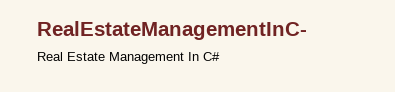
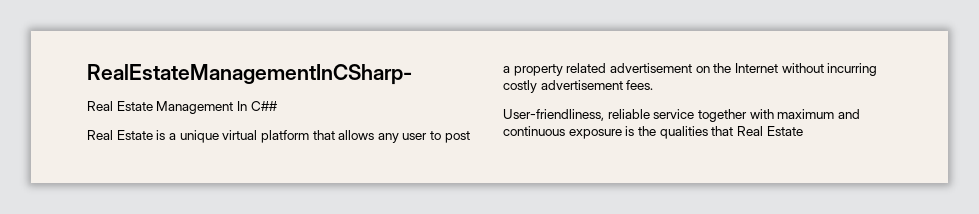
[37,21,307,40] RealEstateManagementInC- -> [87,64,412,85] RealEstateManagementInCSharp-
[203,52,220,61] C# -> [250,101,278,111] [87,130,470,143] [503,63,878,76] [503,80,654,93] [503,109,860,122] [503,126,803,139] C## // Real Estate is a unique virtual platform that allows any user to post a property related advertisement on the Internet without incurring costly advertisement fees. // User-friendliness, reliable service together with maximum and continuous exposure is the qualities that Real Estate

